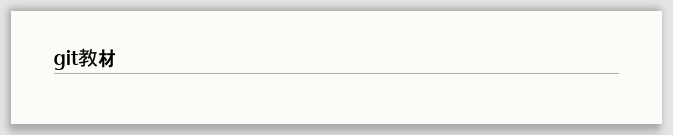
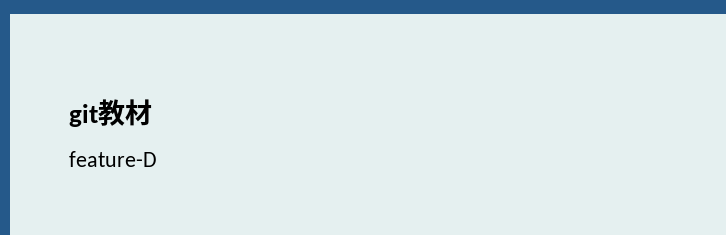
(116, 58) none -> [69,151,157,167] // feature-D

